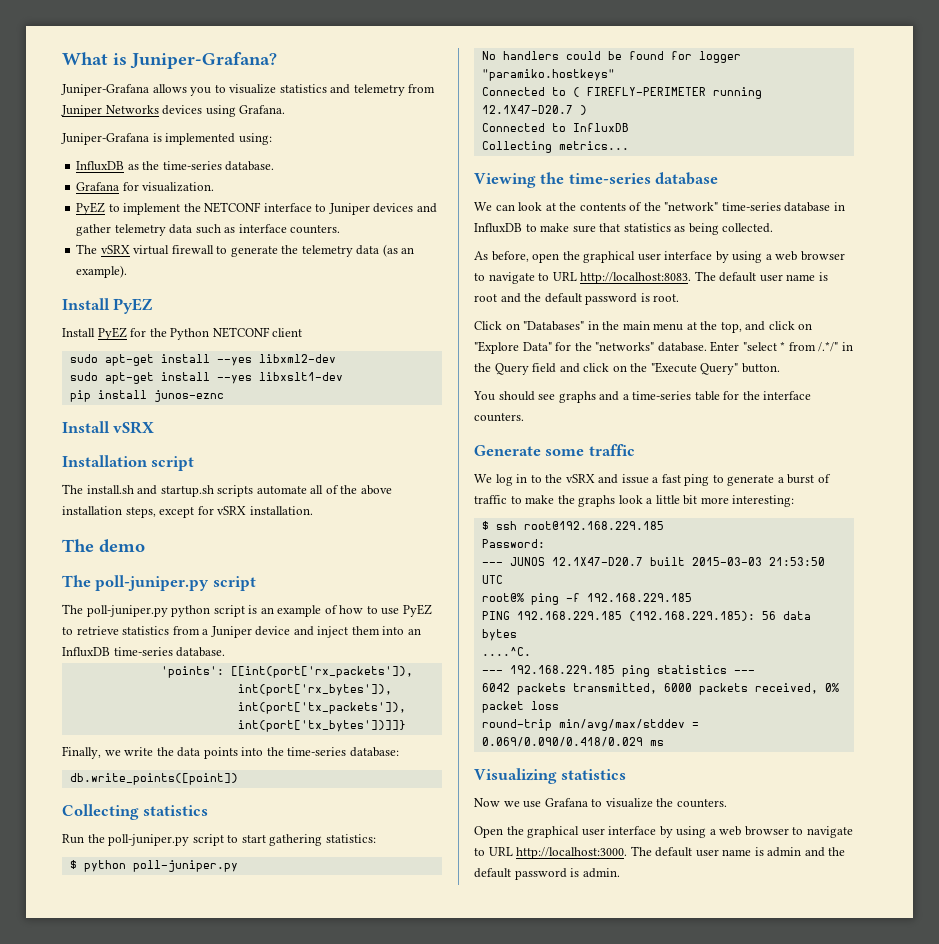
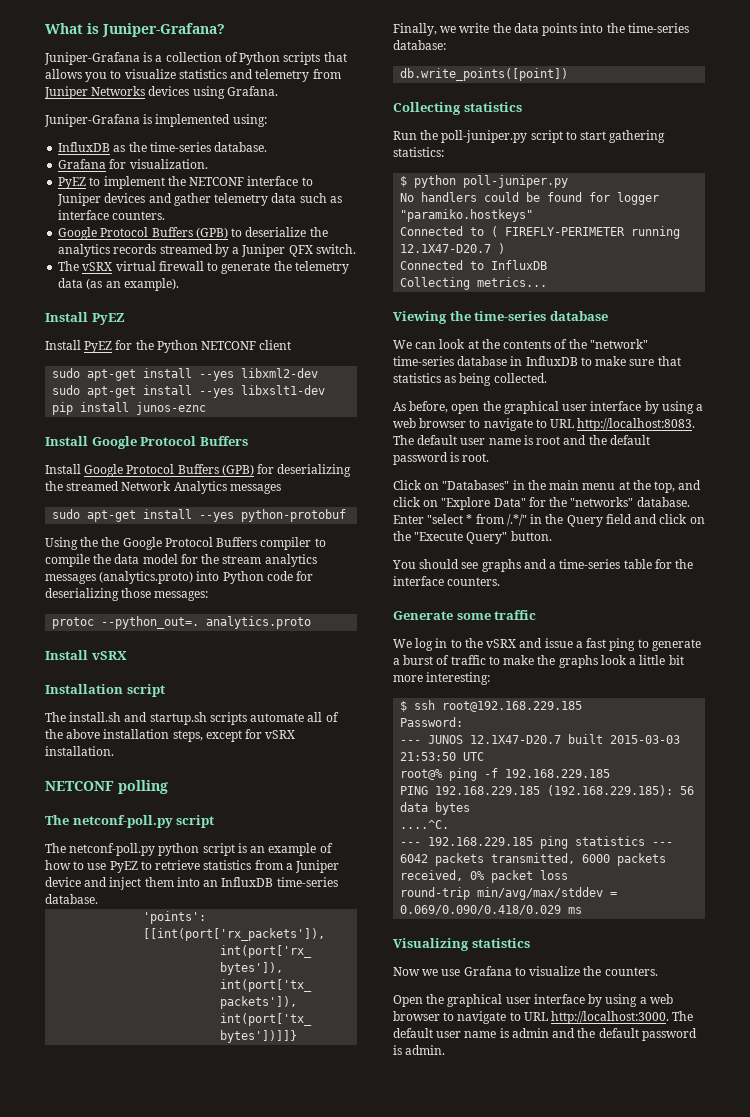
(149, 90) none -> [143,52,347,65] is a collection of Python scripts that
(341, 229) none -> [58,227,328,240] [58,244,356,257] // Google Protocol Buffers (GPB) to deserialize the analytics records streamed by a Juniper QFX switch.
(224, 396) none -> [45,436,248,449] [45,464,352,477] [45,481,281,494] [52,509,347,522] [45,537,326,550] [45,554,317,567] [45,571,314,584] [45,588,209,601] [52,616,312,629] // Install Google Protocol Buffers // Install Google Protocol Buffers (GPB) for deserializing the streamed Network Analytics messages // sudo apt-get install --yes python-protobuf // Using the the Google Protocol Buffers compiler to compile the data model for the stream analytics messages (analytics.proto) into Python code for deserializing those messages: // protoc --python_out=. analytics.proto
[62,539,145,553] [62,575,256,591] [62,604,168,617] The demo // The poll-juniper.py script // The poll-juniper.py -> [45,780,168,794] [45,815,215,828] [45,843,156,856] NETCONF polling // The netconf-poll.py script // The netconf-poll.py

